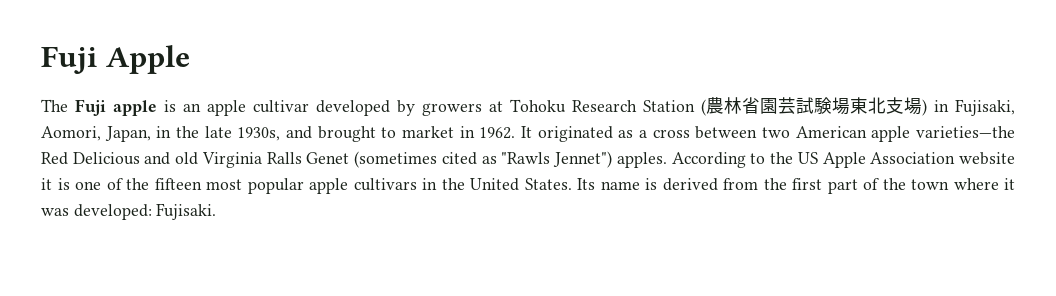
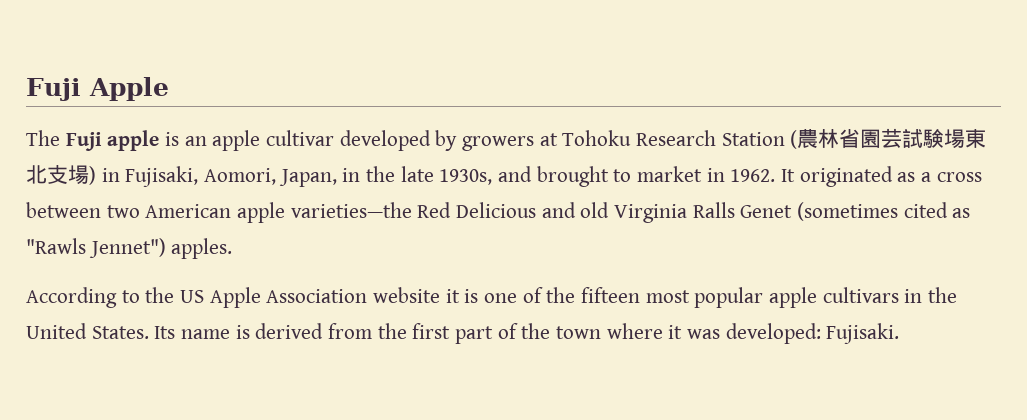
(667, 160) none -> (233, 248) //

